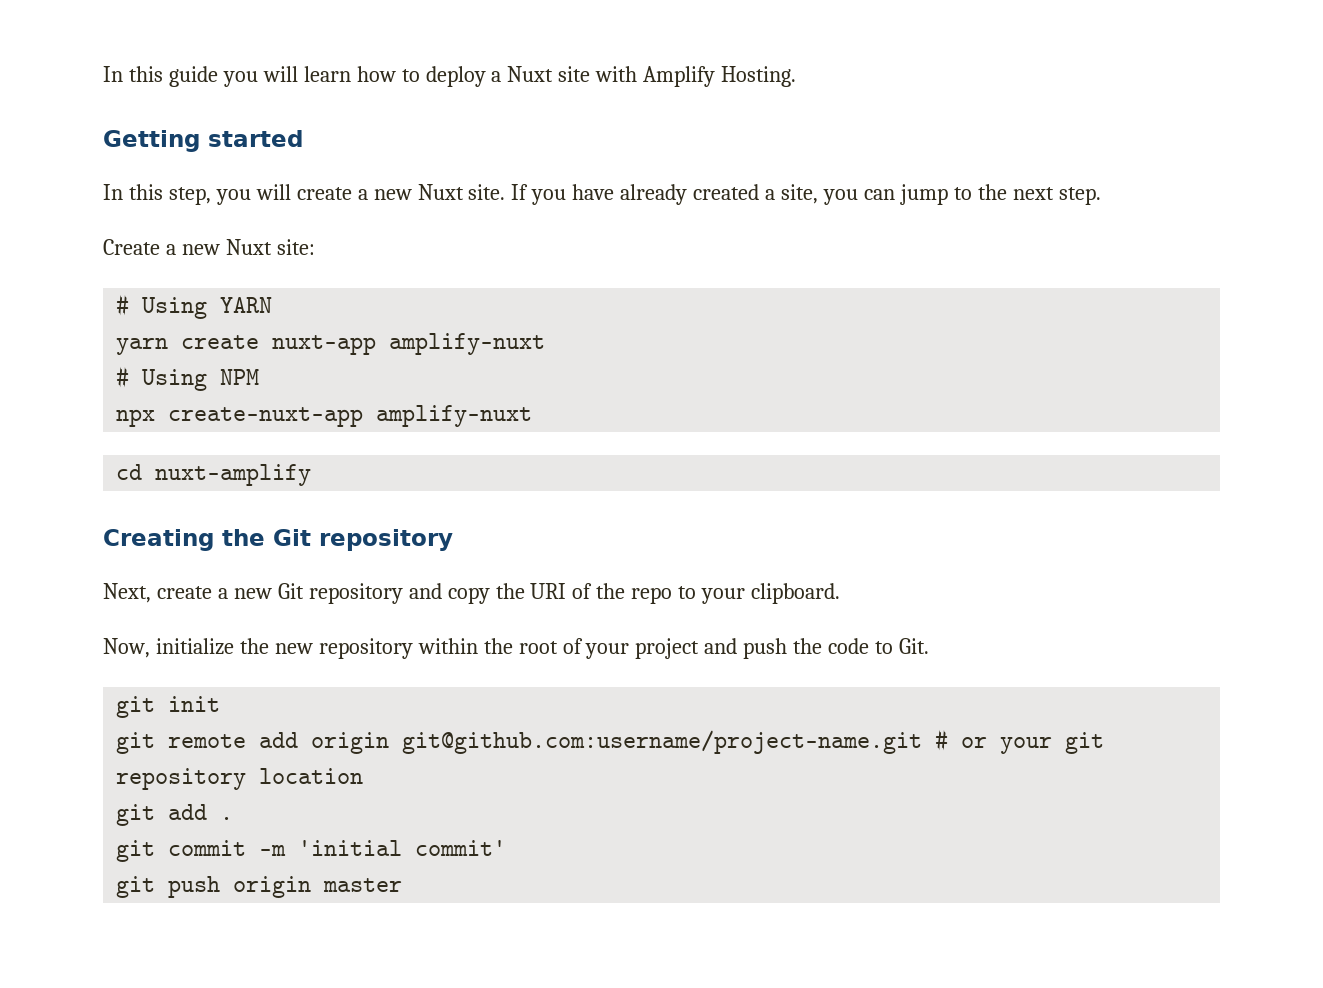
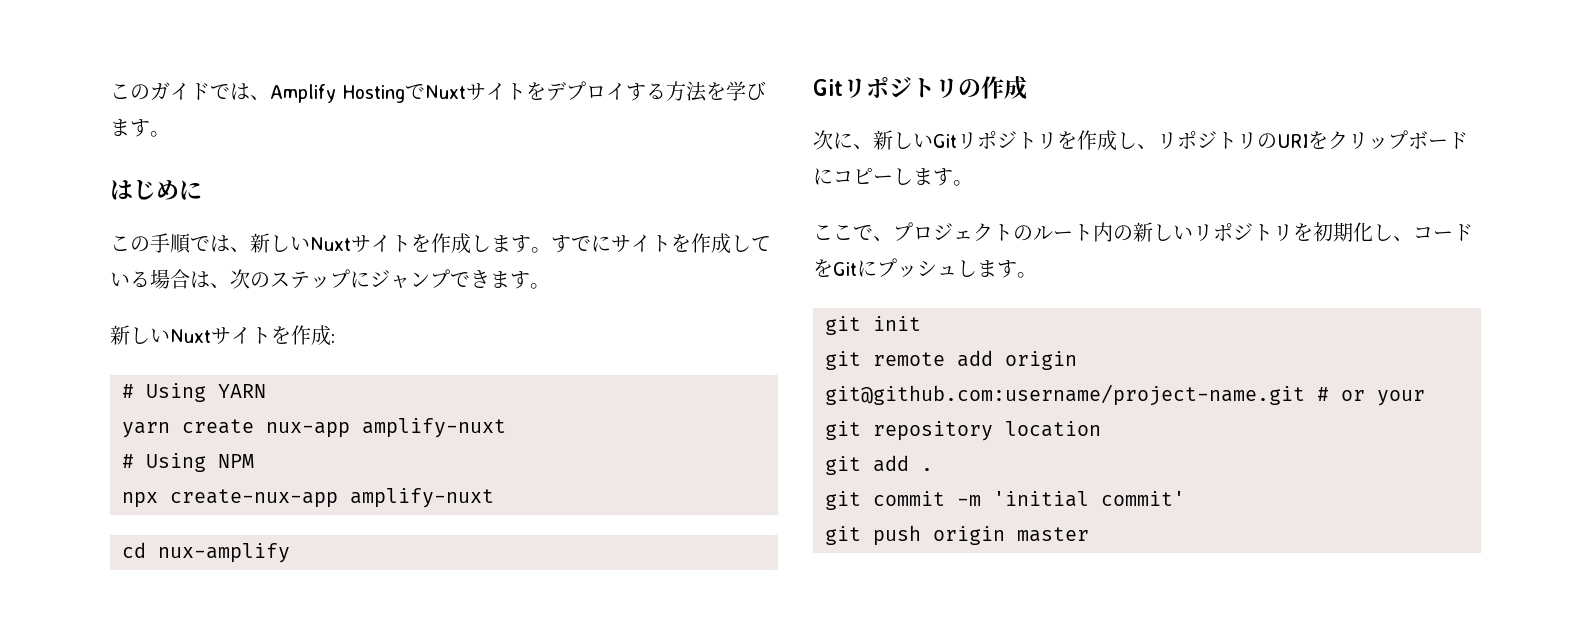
[103,66,797,87] [103,130,303,152] [103,184,1101,205] [103,239,315,255] In this guide you will learn how to deploy a Nuxt site with Amplify Hosting. // Getting started // In this step, you will create a new Nuxt site. If you have already created a site, you can jump to the next step. // Create a new Nuxt site: -> [110,81,766,103] [110,119,170,137] [110,179,202,200] [110,233,771,254] [110,269,550,289] [110,325,335,346] このガイドでは、Amplify HostingでNuxtサイトをデプロイする方法を学びます。 // はじめに // この手順では、新しいNuxtサイトを作成します。すでにサイトを作成している場合は、次のステップにジャンプできます。 // 新しいNuxtサイトを作成:
[272,335,377,355] nuxt-app -> [266,422,350,438] nux-app
[168,407,364,427] create-nuxt-app -> [170,489,338,508] create-nux-app
[155,464,312,486] [103,529,453,551] [103,583,841,604] [103,638,930,659] nuxt-amplify // Creating the Git repository // Next, create a new Git repository and copy the URI of the repo to your clipboard. // Now, initialize the new repository within the root of your project and push the code to Git. -> [158,543,290,563] [813,76,1027,100] [813,130,1468,151] [813,168,973,186] [813,222,1473,242] [813,258,1037,278] nux-amplify // Gitリポジトリの作成 // 次に、新しいGitリポジトリを作成し、リポジトリのURIをクリップボードにコピーします。 // ここで、プロジェクトのルート内の新しいリポジトリを初期化し、コードをGitにプッシュします。

